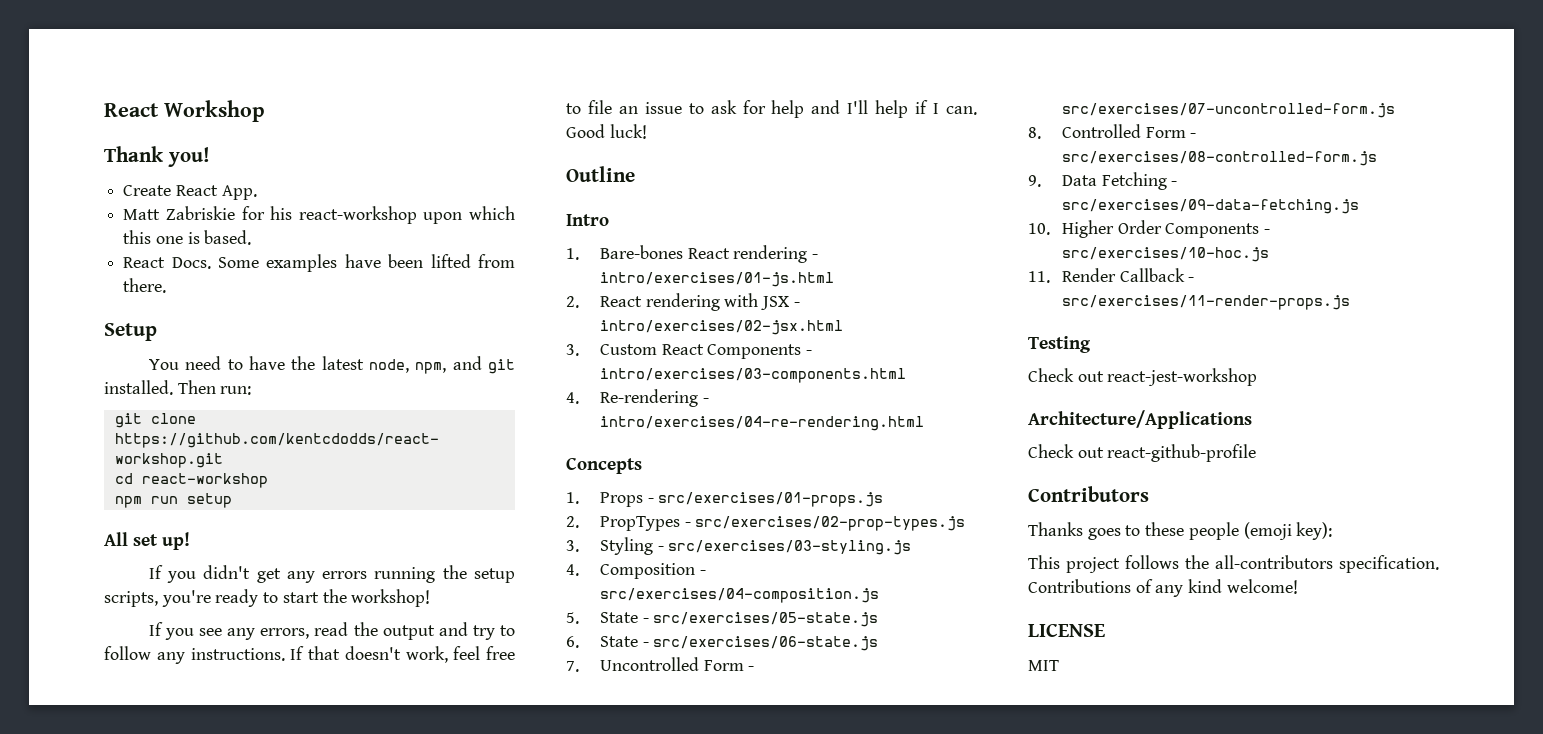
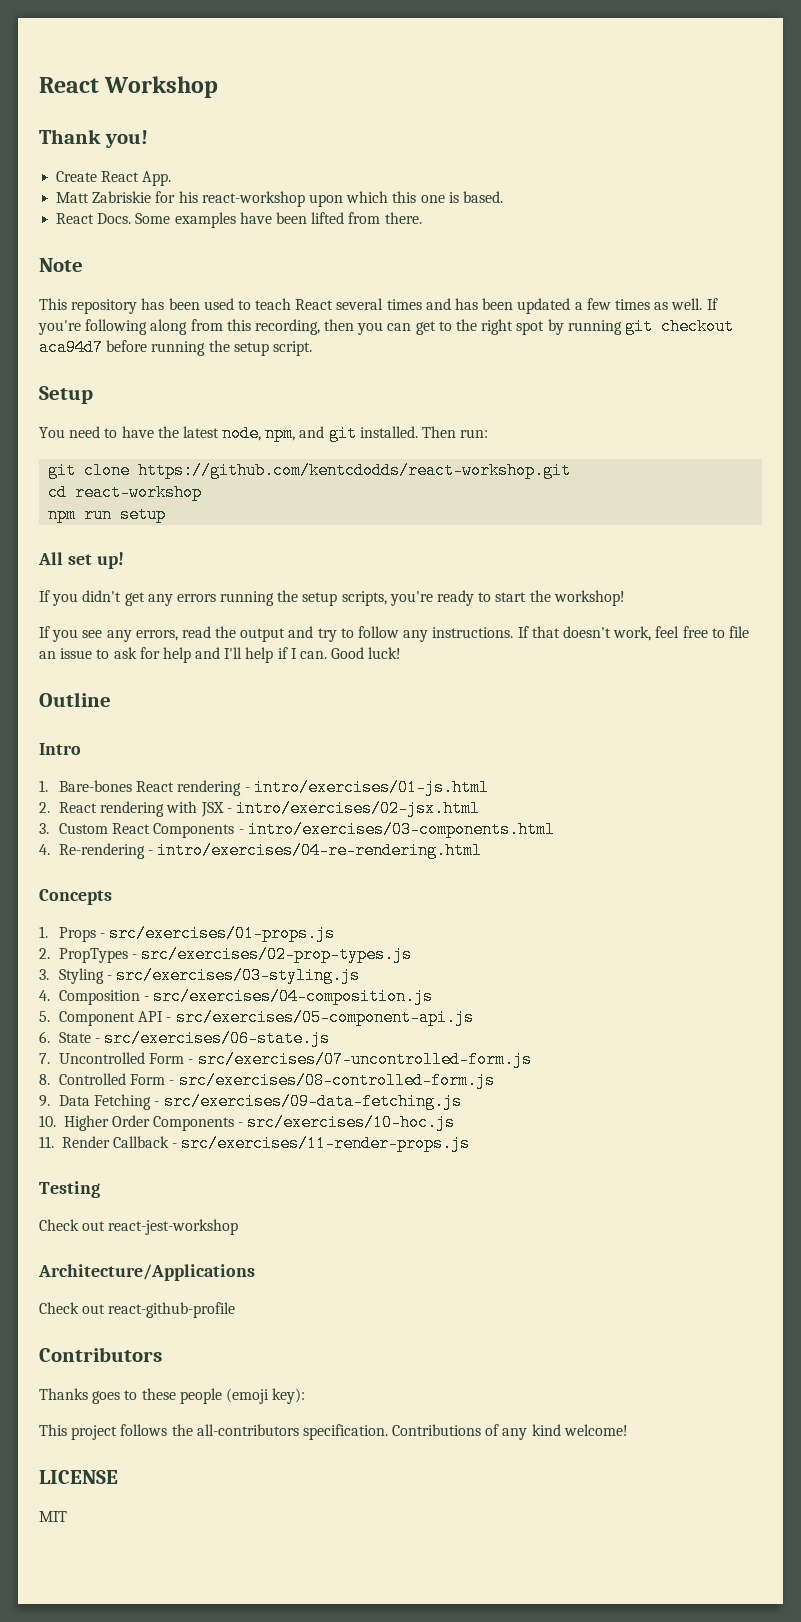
(167, 285) none -> [39,258,83,272] [39,298,718,314] [38,318,734,335] [39,339,312,356] // Note // This repository has been used to teach React several times and has been updated a few times as well. If you're following along from this recording, then you can get to the right spot by running git checkout aca94d7 before running the setup script.
[599,612,879,627] State - src/exercises/05-state.js -> [58,1009,474,1026] Component API - src/exercises/05-component-api.js

